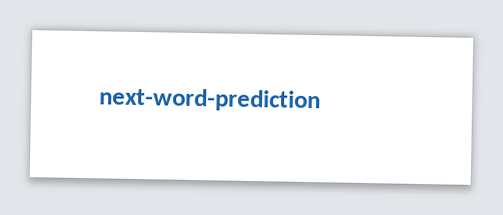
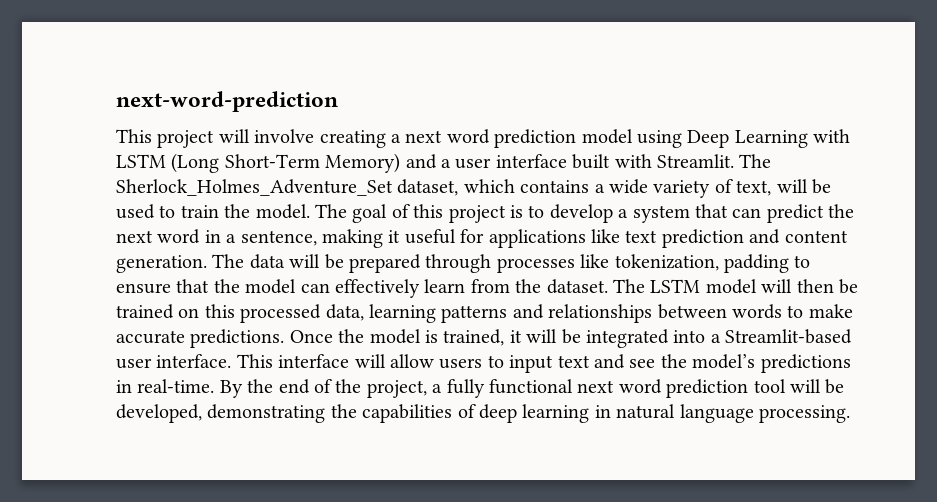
(321, 100) none -> [116,129,851,148] [116,153,772,173] [116,179,831,198] [116,204,855,223] [116,229,848,248] [116,254,811,273] [116,279,858,298] [116,304,853,323] [116,329,853,348] [116,354,851,373] [116,379,845,398] [116,404,850,423] // This project will involve creating a next word prediction model using Deep Learning with LSTM (Long Short-Term Memory) and a user interface built with Streamlit. The Sherlock_Holmes_Adventure_Set dataset, which contains a wide variety of text, will be used to train the model. The goal of this project is to develop a system that can predict the next word in a sentence, making it useful for applications like text prediction and content generation. The data will be prepared through processes like tokenization, padding to ensure that the model can effectively learn from the dataset. The LSTM model will then be trained on this processed data, learning patterns and relationships between words to make accurate predictions. Once the model is trained, it will be integrated into a Streamlit-based user interface. This interface will allow users to input text and see the model’s predictions in real-time. By the end of the project, a fully functional next word prediction tool will be developed, demonstrating the capabilities of deep learning in natural language processing.

